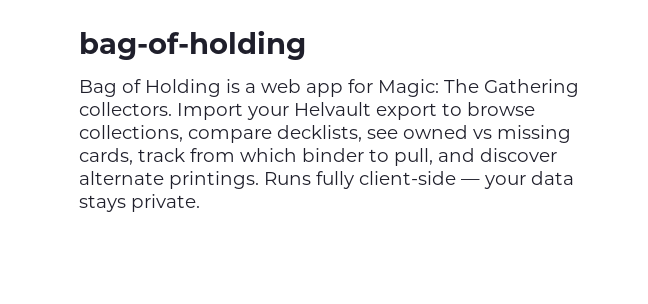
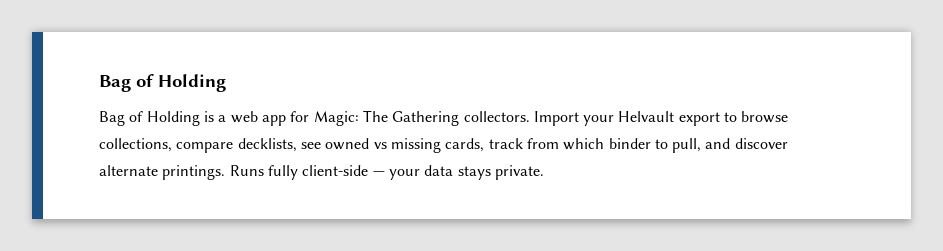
[79,30,306,60] bag-of-holding -> [99,74,226,92] Bag of Holding

